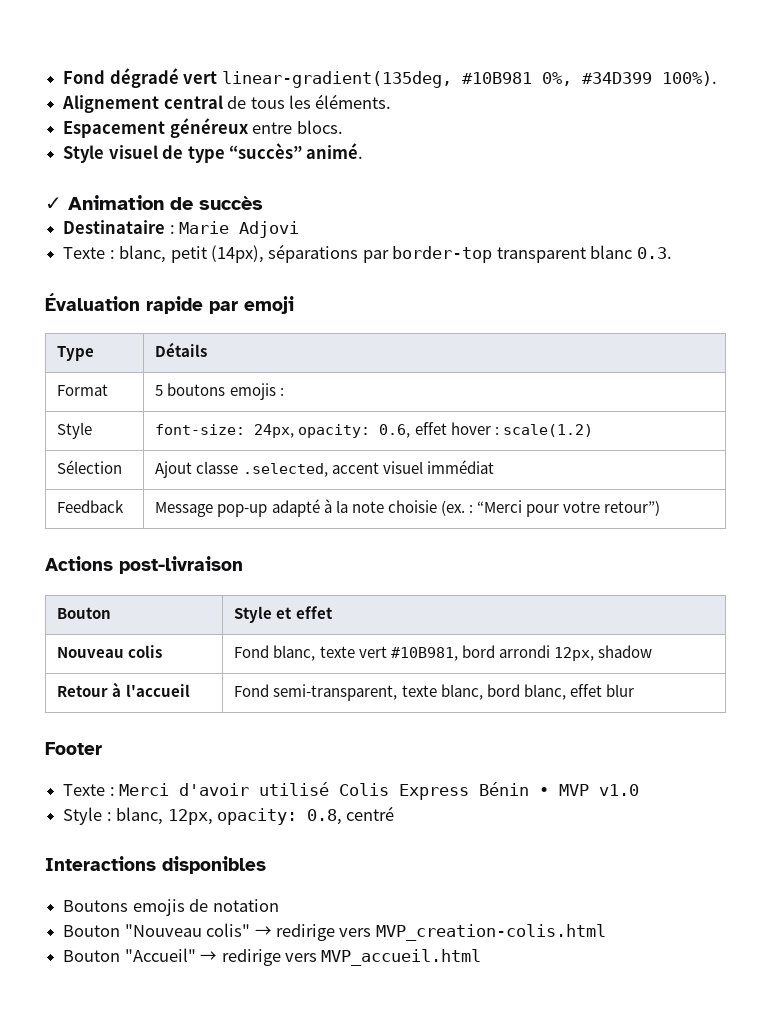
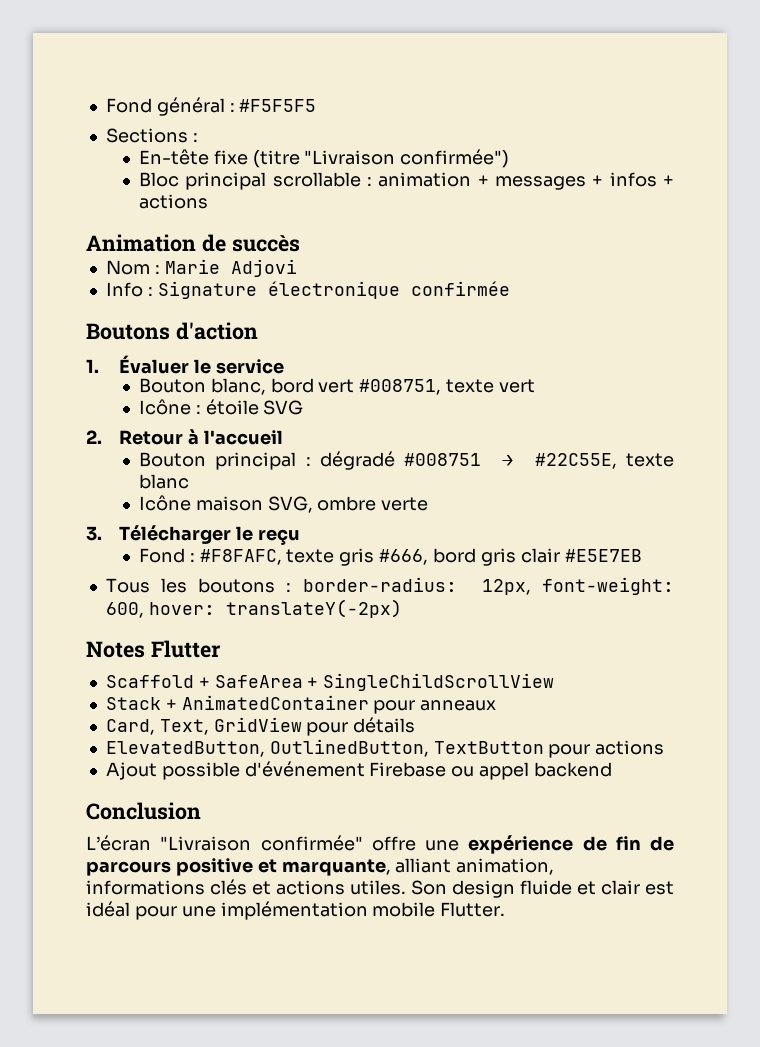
[63,68,717,88] [62,94,392,113] [63,118,343,138] [63,143,364,163] [45,197,62,210] Fond dégradé vert linear-gradient(135deg, #10B981 0%, #34D399 100%). // Alignement central de tous les éléments. // Espacement généreux entre blocs. // Style visuel de type “succès” animé. // ✓ -> [105,97,317,116] [105,128,198,143] [138,149,510,168] [138,172,675,190] [138,194,208,209] Fond général : #F5F5F5 // Sections : // En-tête fixe (titre "Livraison confirmée") // Bloc principal scrollable : animation + messages + infos + actions //
[63,220,166,234] Destinataire -> [105,260,150,275] Nom
[63,244,672,263] [45,293,294,314] [57,346,95,361] [155,342,208,357] [57,384,109,396] [155,383,284,400] [57,422,93,439] [155,422,593,438] [57,460,123,474] [155,460,494,478] [57,500,125,513] [155,499,661,517] [45,556,243,574] [57,607,112,619] [234,606,333,623] [57,645,163,658] [234,645,652,661] [57,682,190,697] [234,684,634,701] [45,742,102,755] [63,782,640,800] [63,806,395,825] [45,856,266,874] [63,899,279,916] [63,923,606,941] [63,948,482,966] Texte : blanc, petit (14px), séparations par border-top transparent blanc 0.3. // Évaluation rapide par emoji // Type | Détails // Format | 5 boutons emojis : // Style | font-size: 24px, opacity: 0.6, effet hover : scale(1.2) // Sélection | Ajout classe .selected, accent visuel immédiat // Feedback | Message pop-up adapté à la note choisie (ex. : “Merci pour votre retour”) // Actions post-livraison // Bouton | Style et effet // Nouveau colis | Fond blanc, texte vert #10B981, bord arrondi 12px, shadow // Retour à l'accueil | Fond semi-transparent, texte blanc, bord blanc, effet blur // Footer // Texte : Merci d'avoir utilisé Colis Express Bénin • MVP v1.0 // Style : blanc, 12px, opacity: 0.8, centré // Interactions disponibles // Boutons emojis de notation // Bouton "Nouveau colis" → redirige vers MVP_creation-colis.html // Bouton "Accueil" → redirige vers MVP_accueil.html -> [105,281,510,299] [86,322,258,340] [86,355,284,374] [138,378,536,395] [138,399,304,415] [86,429,283,445] [138,451,674,470] [138,474,189,489] [138,495,429,513] [86,525,300,545] [138,548,642,566] [105,577,674,595] [105,599,402,618] [86,640,221,658] [105,673,555,691] [105,695,497,714] [105,717,416,736] [105,739,665,758] [105,761,612,780] [86,802,201,820] [86,835,674,854] [86,858,555,876] [86,879,674,898] [86,901,506,920] Info : Signature électronique confirmée // Boutons d'action // 1. Évaluer le service // Bouton blanc, bord vert #008751, texte vert // Icône : étoile SVG // 2. Retour à l'accueil // Bouton principal : dégradé #008751 → #22C55E, texte blanc // Icône maison SVG, ombre verte // 3. Télécharger le reçu // Fond : #F8FAFC, texte gris #666, bord gris clair #E5E7EB // Tous les boutons : border-radius: 12px, font-weight: 600, hover: translateY(-2px) // Notes Flutter // Scaffold + SafeArea + SingleChildScrollView // Stack + AnimatedContainer pour anneaux // Card, Text, GridView pour détails // ElevatedButton, OutlinedButton, TextButton pour actions // Ajout possible d'événement Firebase ou appel backend // Conclusion // L’écran "Livraison confirmée" offre une expérience de fin de parcours positive et marquante, alliant animation, informations clés et actions utiles. Son design fluide et clair est idéal pour une implémentation mobile Flutter.

